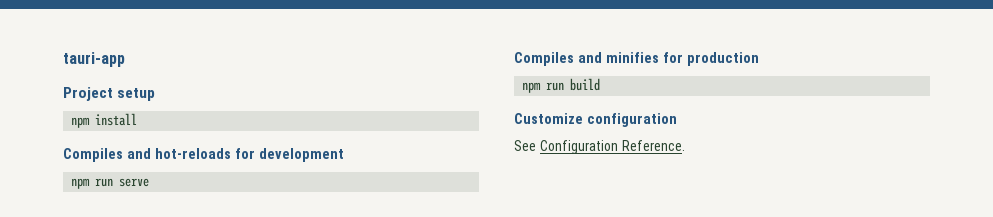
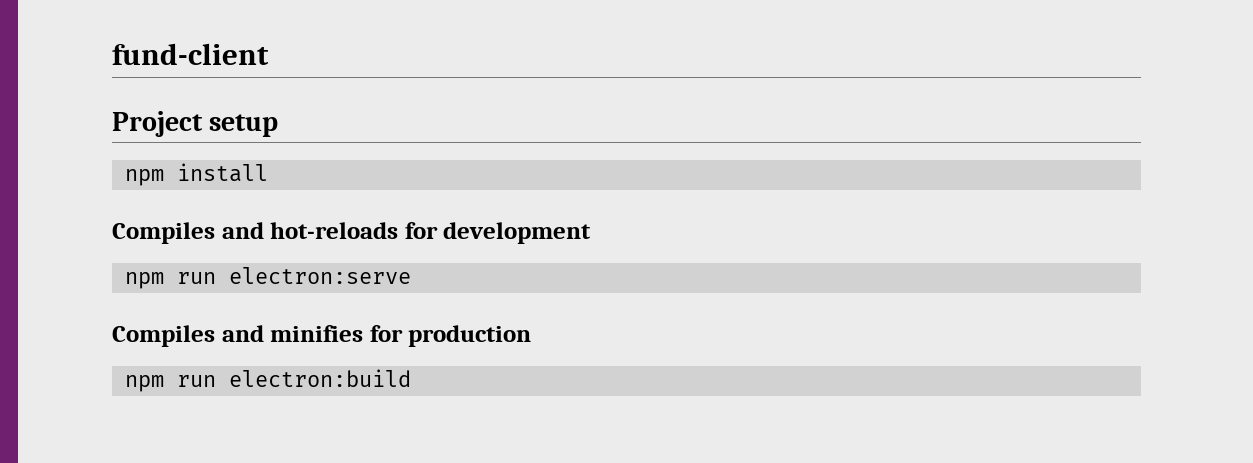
[63,52,125,67] tauri-app -> [112,43,269,65] fund-client
[119,178,150,187] serve -> [229,267,412,284] electron:serve
[570,78,601,91] [514,113,677,127] [514,140,685,154] build // Customize configuration // See Configuration Reference. -> [229,369,412,387] electron:build

